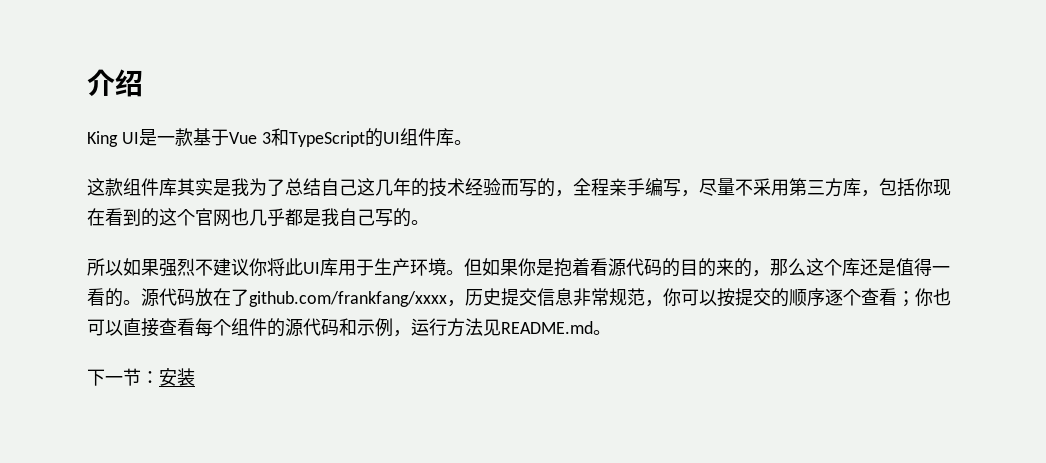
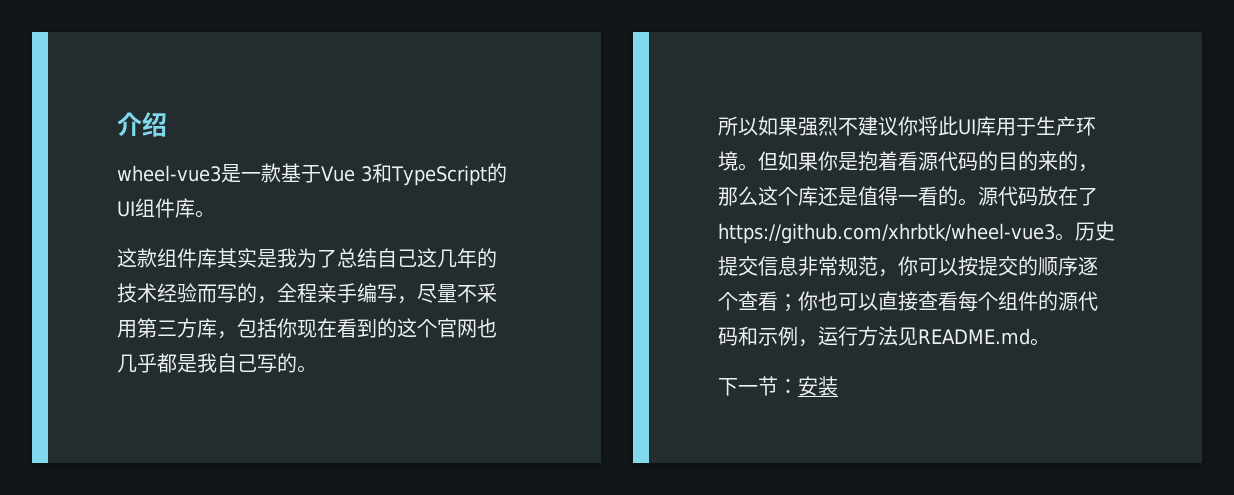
[87,131,139,147] King UI -> [117,165,221,182] wheel-vue3
[249,291,465,307] github.com/frankfang/xxxx， -> [718,223,1075,244] https://github.com/xhrbtk/wheel-vue3。

